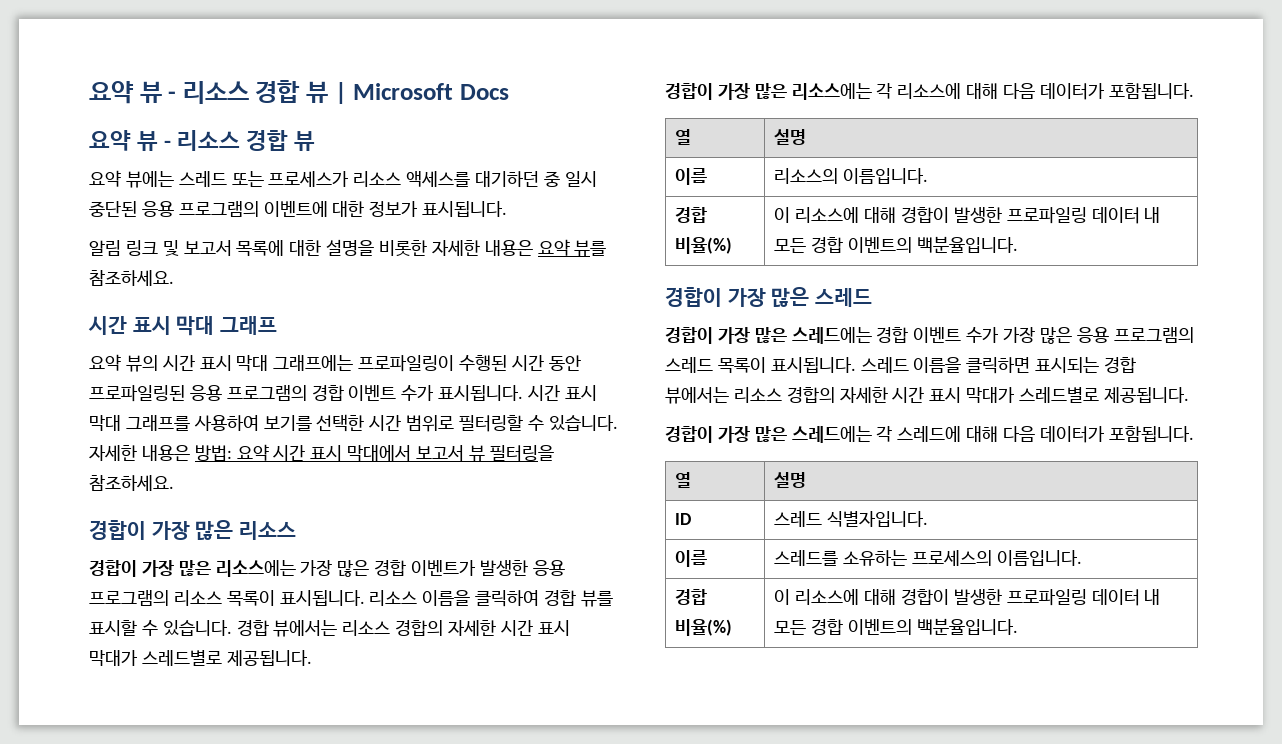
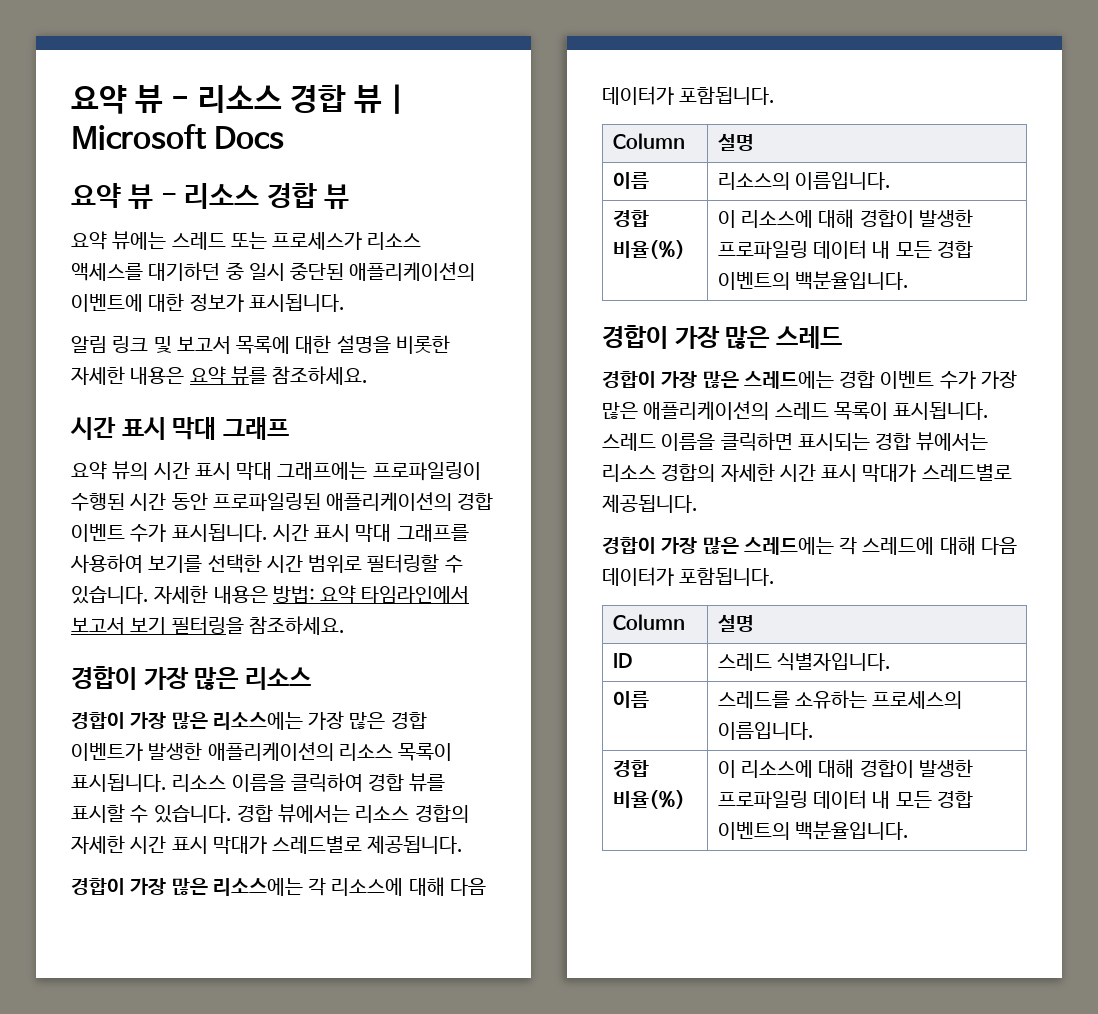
[141,201,259,217] 응용 프로그램의 -> [349,262,476,281] 애플리케이션의
[189,385,307,401] 응용 프로그램의 -> [326,492,453,511] 애플리케이션의
[273,445,485,462] 시간 표시 막대에서 보고서 뷰 -> [361,586,470,604] [71,617,167,635] 타임라인에서 보고서 보기
[532,560,565,576] [89,590,169,606] 응용 프로그램의 -> [207,742,334,761] 애플리케이션의
[675,129,692,145] 열 -> [612,133,685,150] Column
[1076,327,1194,343] 응용 프로그램의 -> [643,401,770,420] 애플리케이션의
[675,472,692,488] 열 -> [612,614,685,631] Column

